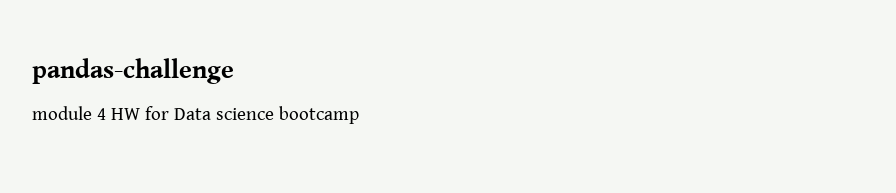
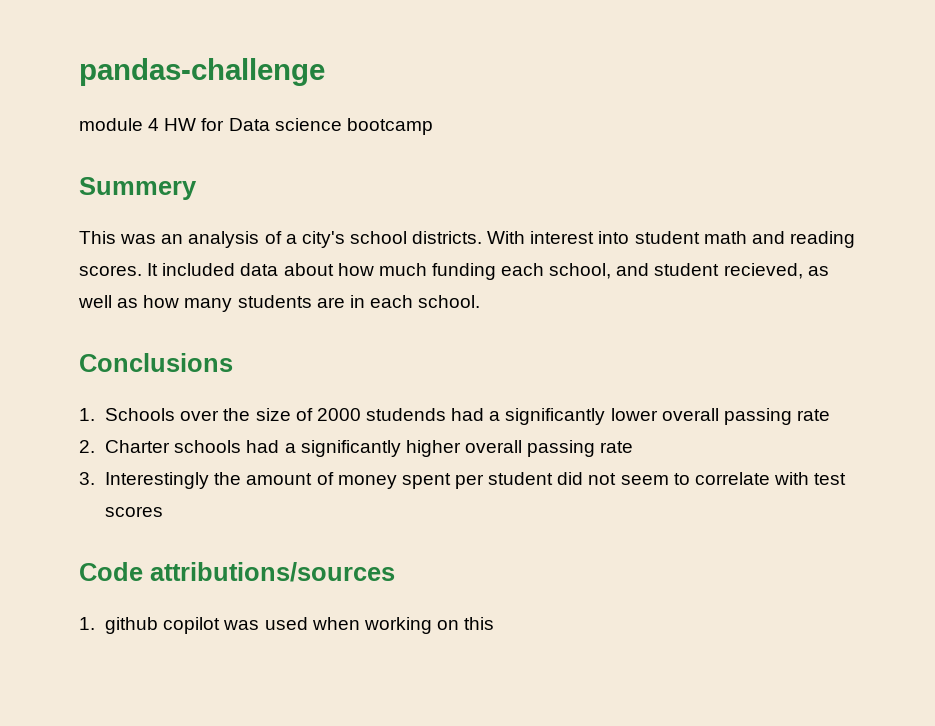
(359, 115) none -> [79,177,197,200] [79,231,855,248] [79,263,829,280] [78,295,481,312] [79,353,233,372] [79,408,830,425] [79,440,634,457] [79,472,847,489] [105,506,164,517] [79,562,395,582] [79,617,495,634] // Summery // This was an analysis of a city's school districts. With interest into student math and reading scores. It included data about how much funding each school, and student recieved, as well as how many students are in each school. // Conclusions // 1. Schools over the size of 2000 studends had a significantly lower overall passing rate // 2. Charter schools had a significantly higher overall passing rate // 3. Interestingly the amount of money spent per student did not seem to correlate with test scores // Code attributions/sources // 1. github copilot was used when working on this

